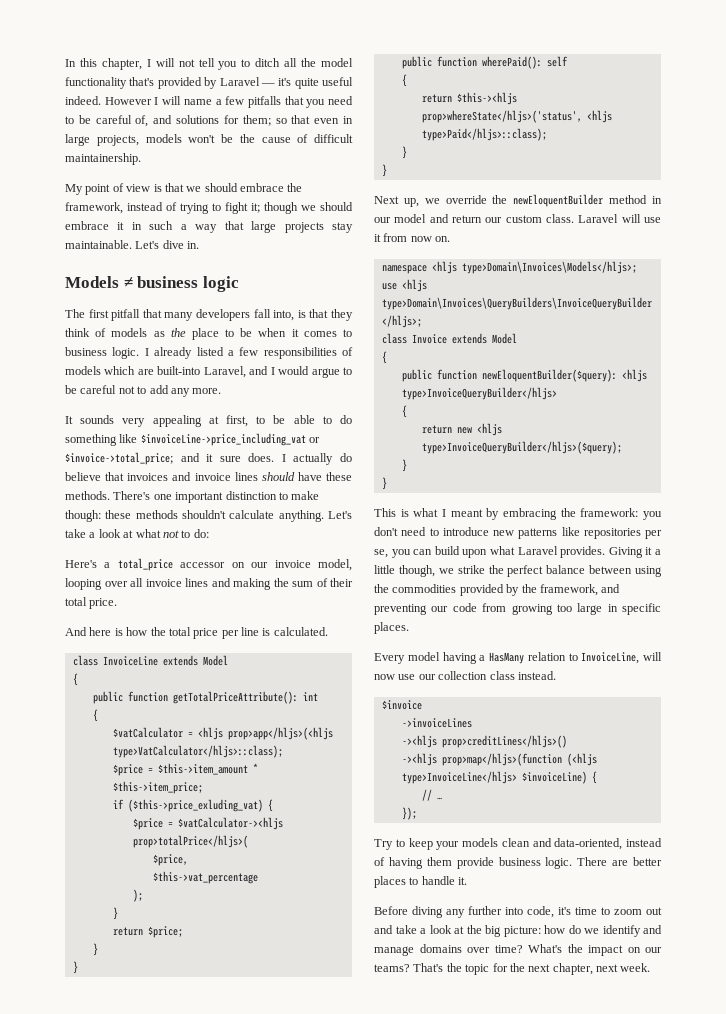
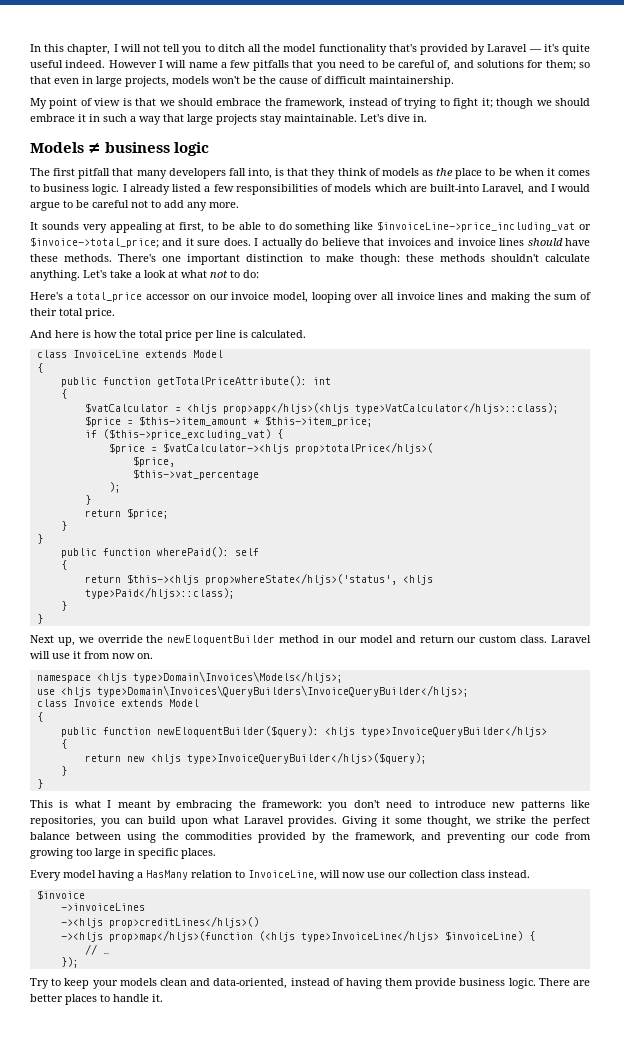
[127,799,263,812] ($this->price_exluding_vat) -> [102,429,271,440] ($this->price_excluding_vat)
[583,528,662,539] [374,549,388,558] repositories per se, -> [30,816,96,827] repositories,
[655,549,661,555] [374,565,435,577] a little though, -> [395,816,471,827] some thought,
[374,906,662,918] [374,925,662,937] [374,944,662,956] [374,963,651,975] // Before diving any further into code, it's time to zoom out and take a look at the big picture: how do we identify and manage domains over time? What's the impact on our teams? That's the topic for the next chapter, next week. -> (163, 998) none

